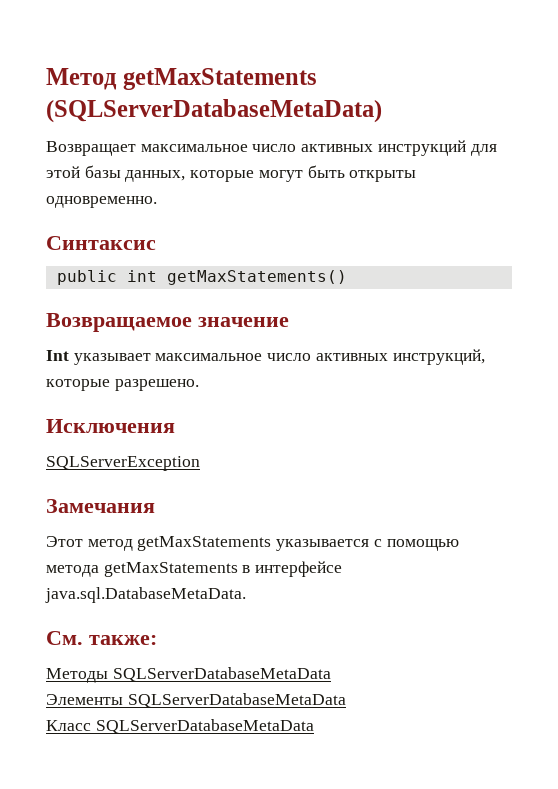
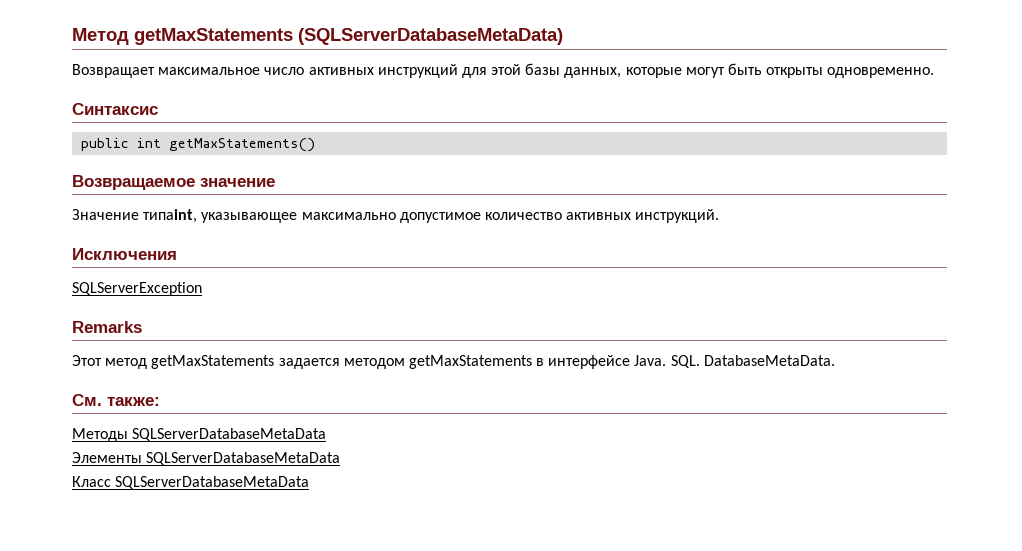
[46,349,485,365] [46,379,199,391] Int указывает максимальное число активных инструкций, которые разрешено. -> [72,209,720,223] Значение типаint, указывающее максимально допустимое количество активных инструкций.
[46,499,155,513] Замечания -> [72,321,142,333] Remarks
[276,539,459,551] [46,561,343,577] [45,587,246,603] указывается с помощью метода getMaxStatements в интерфейсе java.sql.DatabaseMetaData. -> [278,355,835,369] задается методом getMaxStatements в интерфейсе Java. SQL. DatabaseMetaData.

